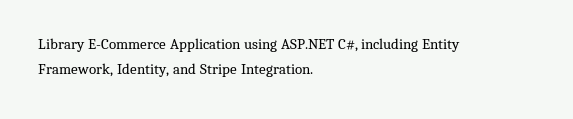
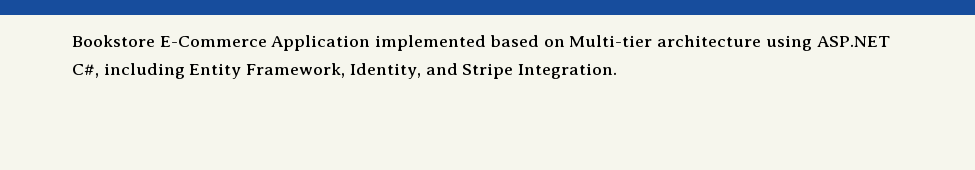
[38,38,85,52] Library -> [72,35,155,47] Bookstore
(241, 45) none -> [375,35,762,51] implemented based on Multi-tier architecture

